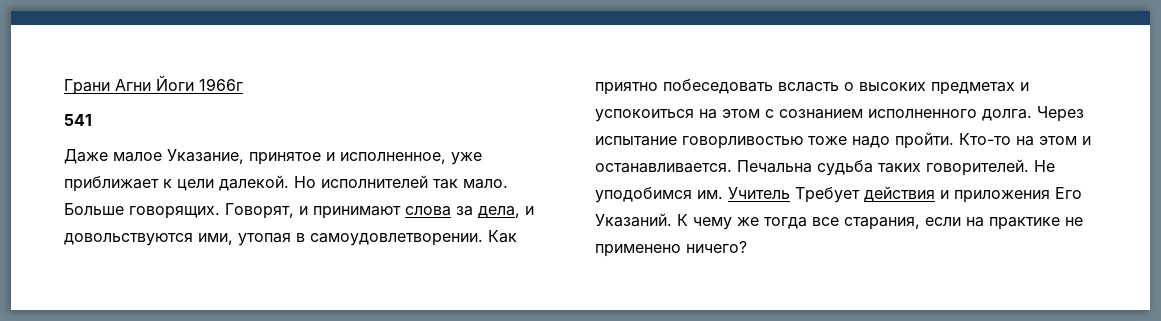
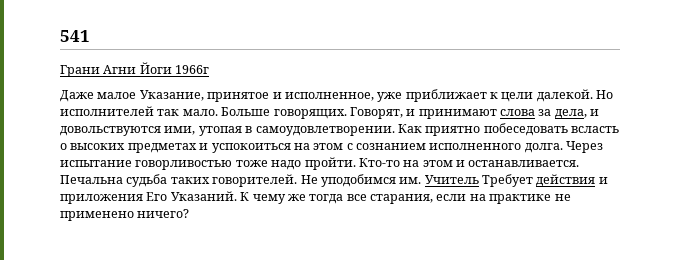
(64, 87) none -> [60,30,90,42] 541 //
[64,114,92,126] // 541 -> (210, 69) none

